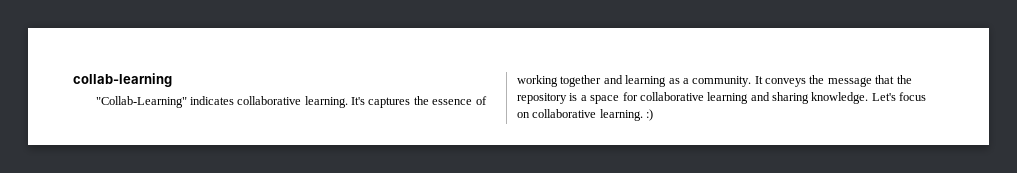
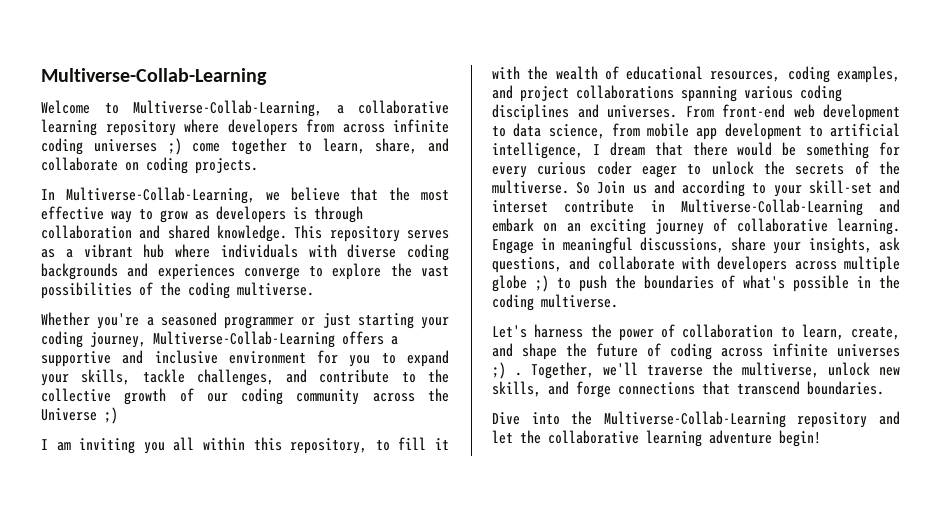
[73,73,172,87] [95,96,487,108] [517,75,912,87] [517,92,927,104] [517,109,654,121] collab-learning // "Collab-Learning" indicates collaborative learning. It's captures the essence of working together and learning as a community. It conveys the message that the repository is a space for collaborative learning and sharing knowledge. Let's focus on collaborative learning. :) -> [41,68,267,85] [41,100,449,117] [41,119,449,136] [41,138,449,155] [41,157,258,174] [41,187,449,204] [41,206,363,223] [41,225,449,242] [41,244,449,261] [41,263,449,280] [41,282,314,299] [41,312,449,329] [41,331,398,348] [41,350,449,367] [41,369,449,386] [41,388,449,405] [41,407,118,424] [41,437,450,454] [492,66,900,83] [492,85,842,102] [492,104,900,121] [492,123,900,140] [492,142,900,159] [492,161,900,178] [492,180,900,197] [492,199,900,216] [492,218,900,235] [492,237,900,254] [492,256,900,273] [492,275,900,292] [492,294,618,311] [492,324,900,341] [492,343,900,360] [492,362,900,379] [492,381,884,398] [492,411,900,428] [492,430,821,447] Multiverse-Collab-Learning // Welcome to Multiverse-Collab-Learning, a collaborative learning repository where developers from across infinite coding universes ;) come together to learn, share, and collaborate on coding projects. // In Multiverse-Collab-Learning, we believe that the most effective way to grow as developers is through collaboration and shared knowledge. This repository serves as a vibrant hub where individuals with diverse coding backgrounds and experiences converge to explore the vast possibilities of the coding multiverse. // Whether you're a seasoned programmer or just starting your coding journey, Multiverse-Collab-Learning offers a supportive and inclusive environment for you to expand your skills, tackle challenges, and contribute to the collective growth of our coding community across the Universe ;) // I am inviting you all within this repository, to fill it with the wealth of educational resources, coding examples, and project collaborations spanning various coding disciplines and universes. From front-end web development to data science, from mobile app development to artificial intelligence, I dream that there would be something for every curious coder eager to unlock the secrets of the multiverse. So Join us and according to your skill-set and interset contribute in Multiverse-Collab-Learning and embark on an exciting journey of collaborative learning. Engage in meaningful discussions, share your insights, ask questions, and collaborate with developers across multiple globe ;) to push the boundaries of what's possible in the coding multiverse. // Let's harness the power of collaboration to learn, create, and shape the future of coding across infinite universes ;) . Together, we'll traverse the multiverse, unlock new skills, and forge connections that transcend boundaries. // Dive into the Multiverse-Collab-Learning repository and let the collaborative learning adventure begin!

